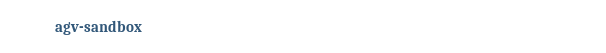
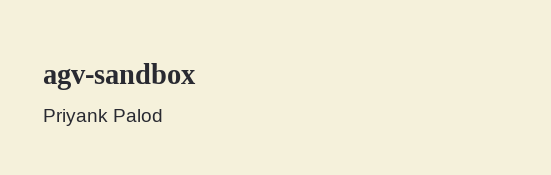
(142, 27) none -> [43,109,164,126] // Priyank Palod

